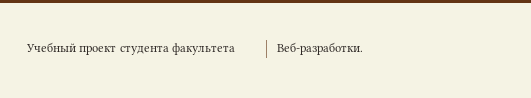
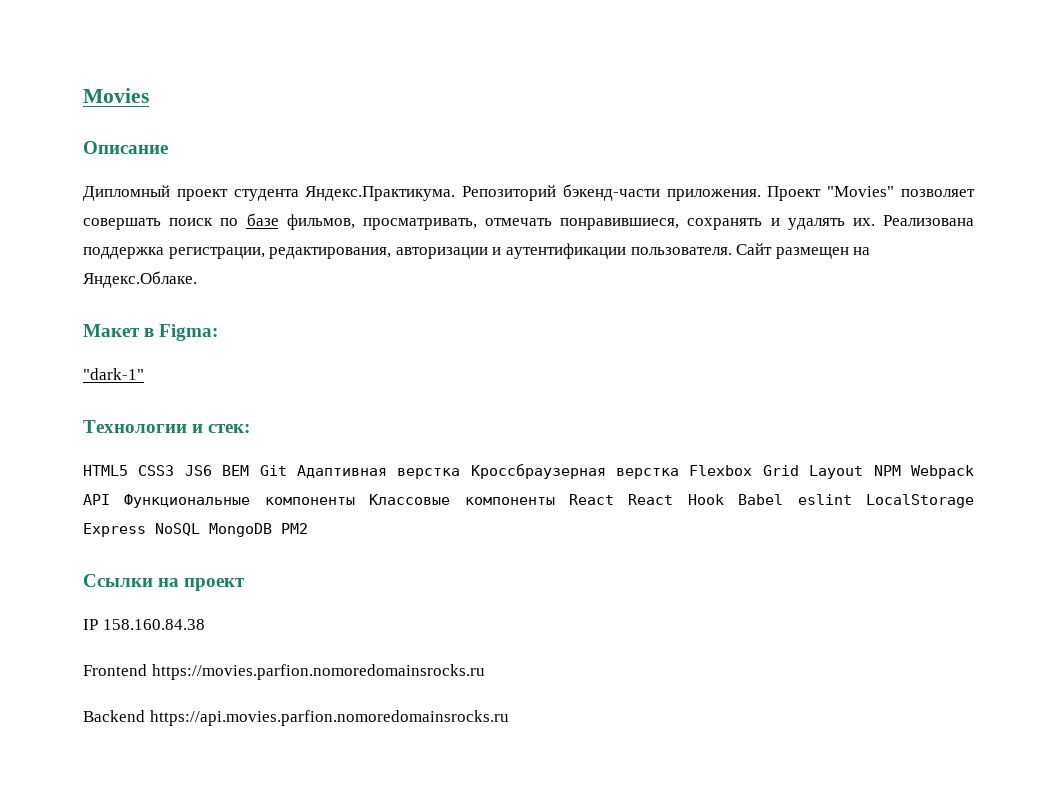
[26,42,363,55] Учебный проект студента факультета Веб-разработки. -> [83,88,149,103] [83,141,168,154] [83,184,976,201] [83,213,974,230] [83,243,871,259] [83,271,197,288] [83,324,219,341] [83,368,144,380] [83,420,251,433] [83,464,974,479] [83,494,974,508] [83,523,308,537] [83,574,246,591] [83,619,205,630] [83,664,485,680] [83,710,509,726] Movies // Описание // Дипломный проект студента Яндекс.Практикума. Репозиторий бэкенд-части приложения. Проект "Movies" позволяет совершать поиск по базе фильмов, просматривать, отмечать понравившиеся, сохранять и удалять их. Реализована поддержка регистрации, редактирования, авторизации и аутентификации пользователя. Сайт размещен на Яндекс.Облаке. // Макет в Figma: // "dark-1" // Технологии и стек: // HTML5 CSS3 JS6 BEM Git Адаптивная верстка Кроссбраузерная верстка Flexbox Grid Layout NPM Webpack API Функциональные компоненты Классовые компоненты React React Hook Babel eslint LocalStorage Express NoSQL MongoDB PM2 // Ссылки на проект // IP 158.160.84.38 // Frontend https://movies.parfion.nomoredomainsrocks.ru // Backend https://api.movies.parfion.nomoredomainsrocks.ru

